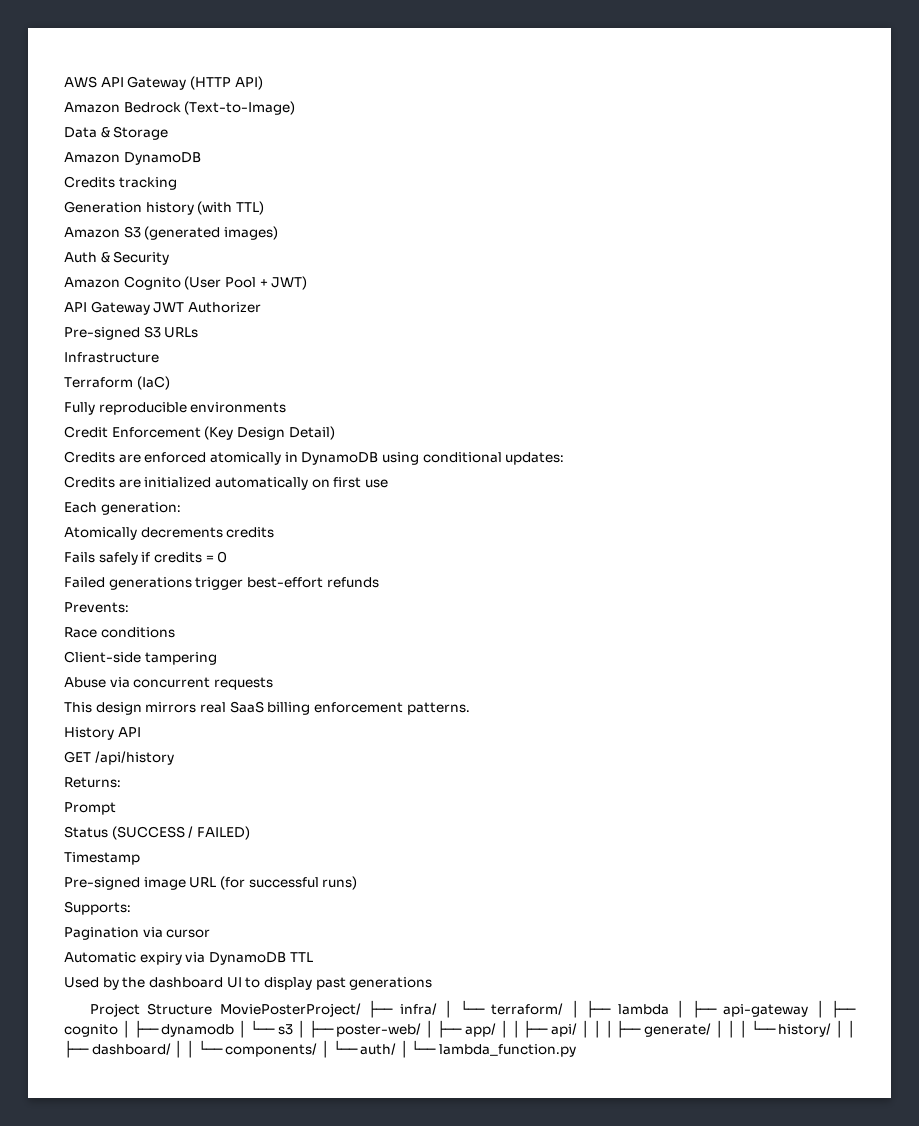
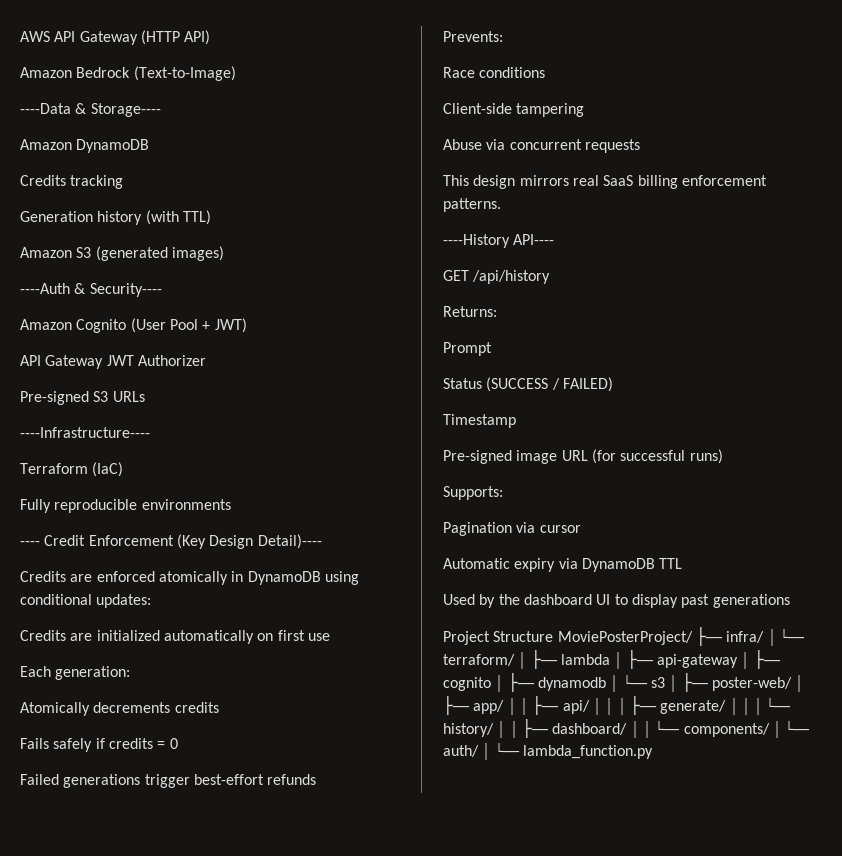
[64,126,169,140] Data & Storage -> [20,103,161,117] ----Data & Storage----
[64,251,170,265] Auth & Security -> [20,283,162,297] ----Auth & Security----
[64,352,159,363] Infrastructure -> [20,427,150,438] ----Infrastructure----
(287, 407) none -> [20,541,40,546] ----
[288,426,335,440] Detail) -> [257,534,322,549] Detail)----
[64,727,141,740] History API -> [443,234,555,248] ----History API----

